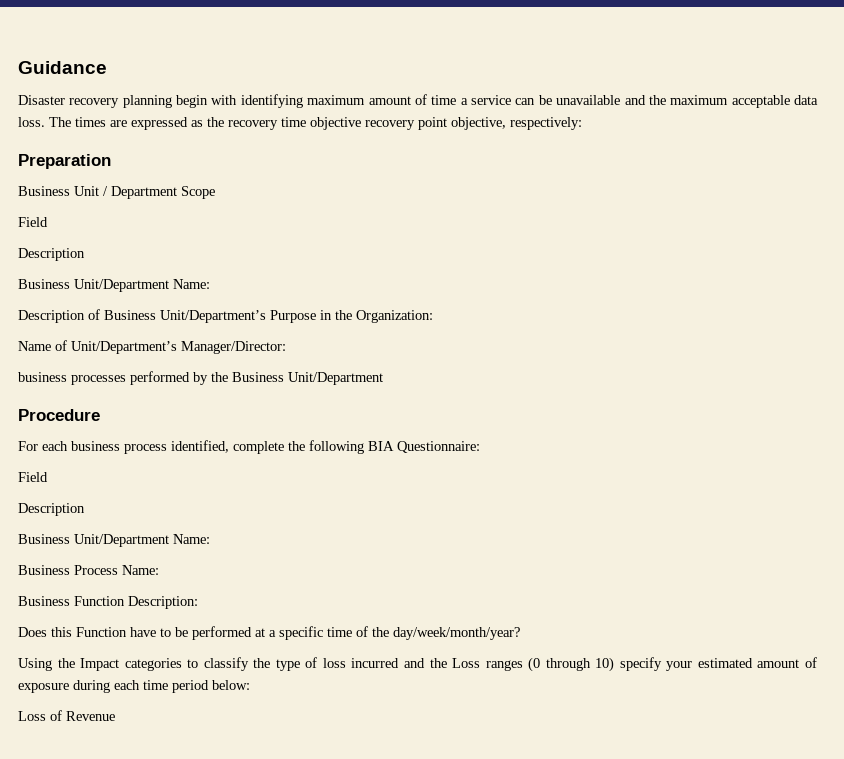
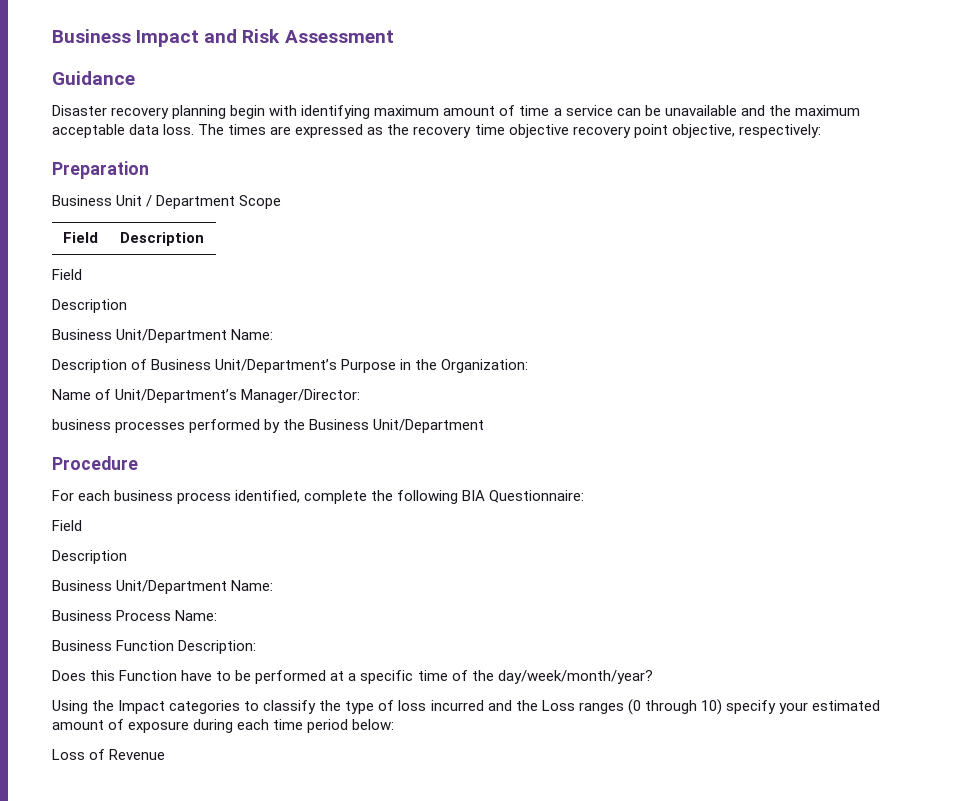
(18, 67) none -> [52,29,394,47] Business Impact and Risk Assessment //
(215, 192) none -> [62,232,98,243] [119,232,204,246] // Field | Description

